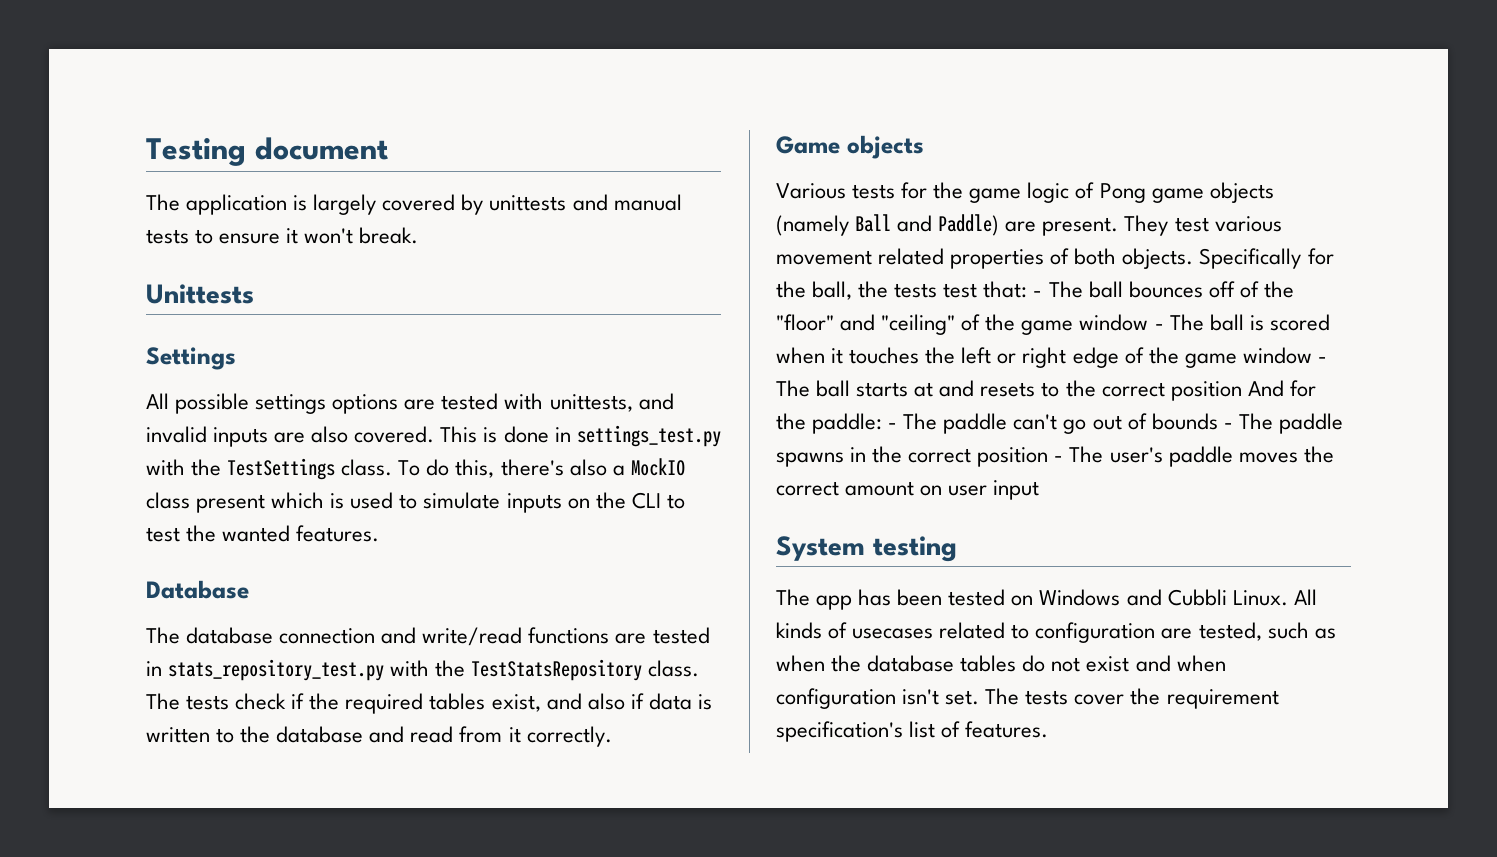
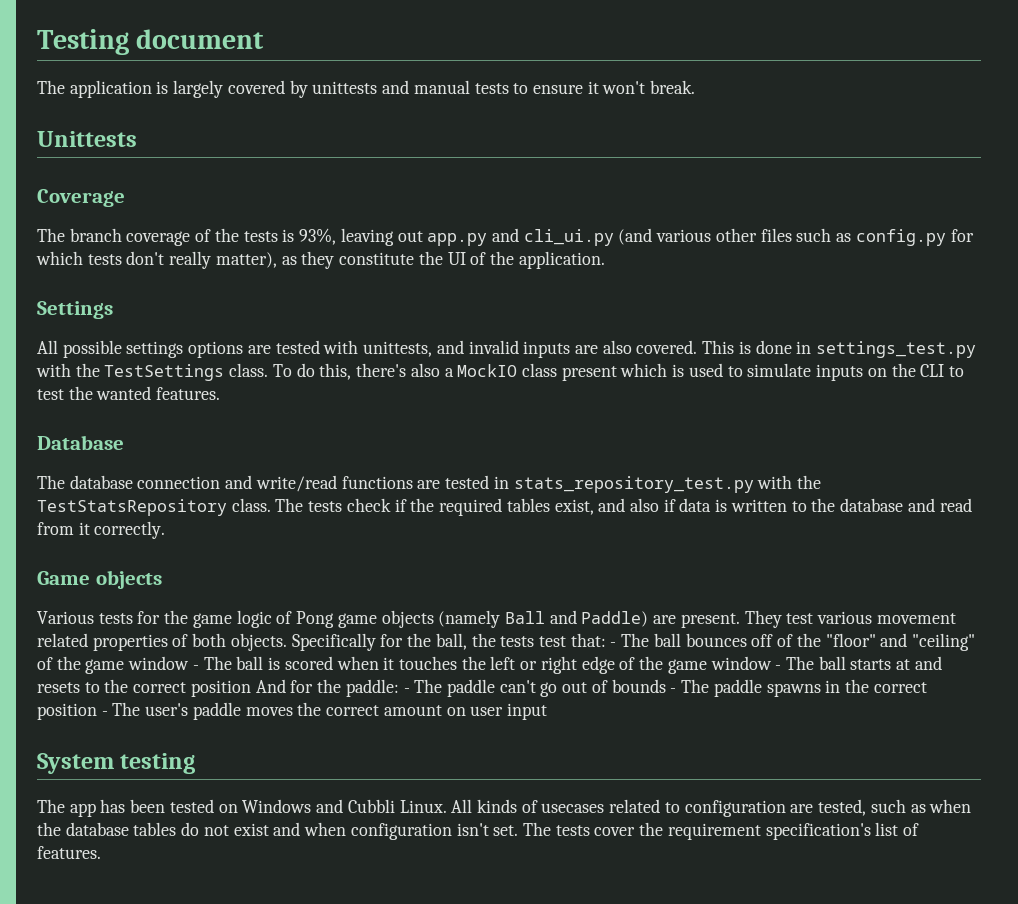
(254, 294) none -> [37,189,125,207] [37,228,974,246] [36,251,605,269] // Coverage // The branch coverage of the tests is 93%, leaving out app.py and cli_ui.py (and various other files such as config.py for which tests don't really matter), as they constitute the UI of the application.

